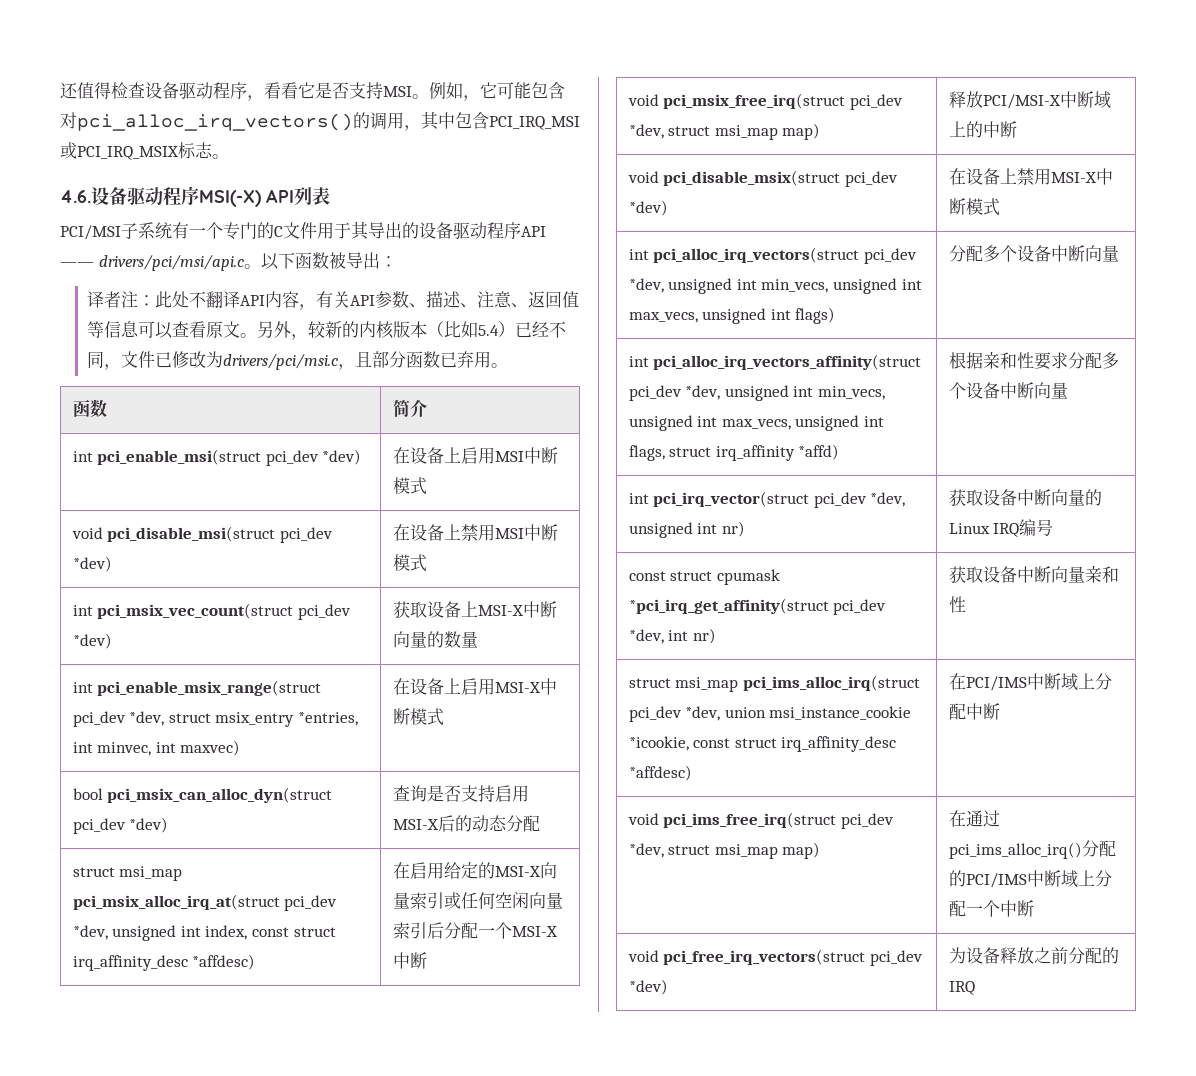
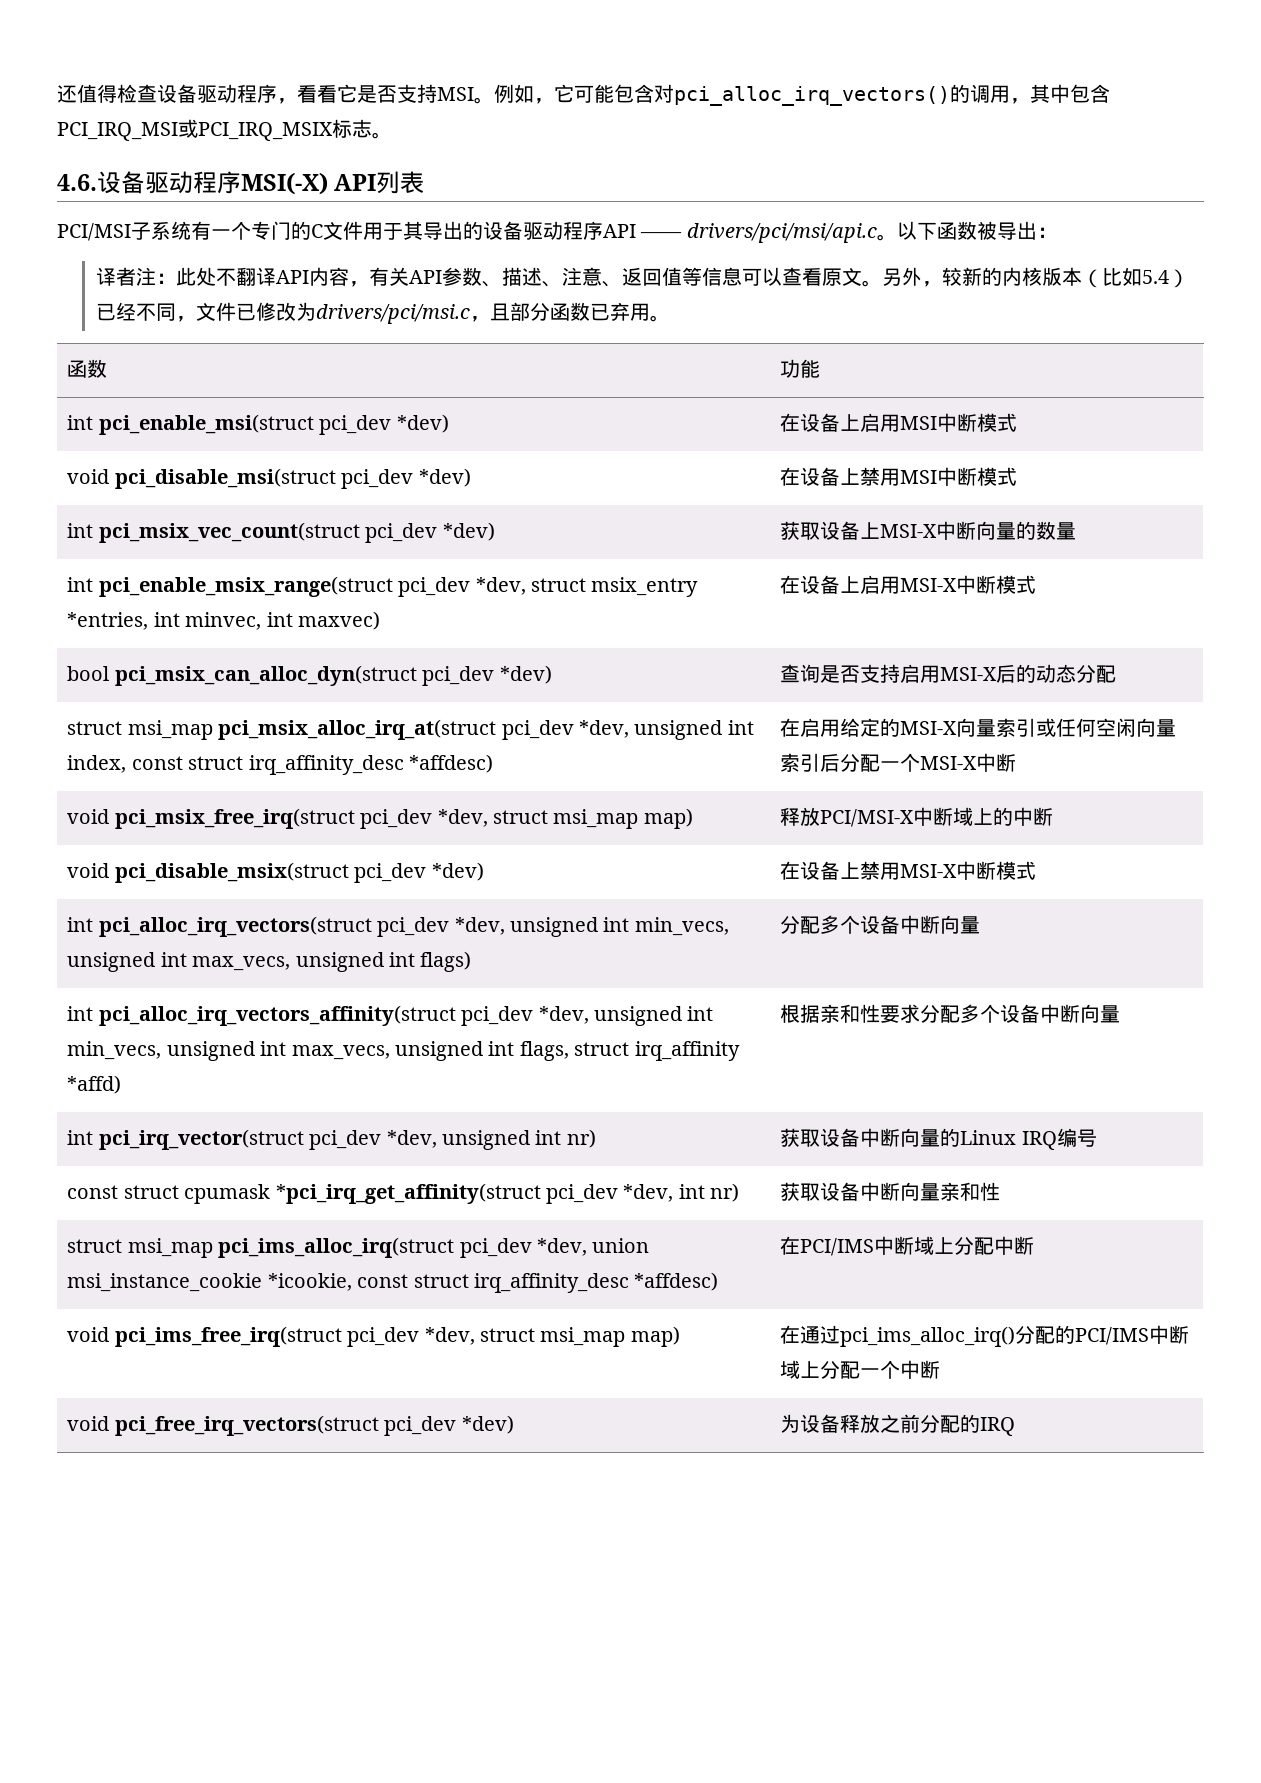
[392,399,427,417] 简介 -> [780,359,821,378] 功能

